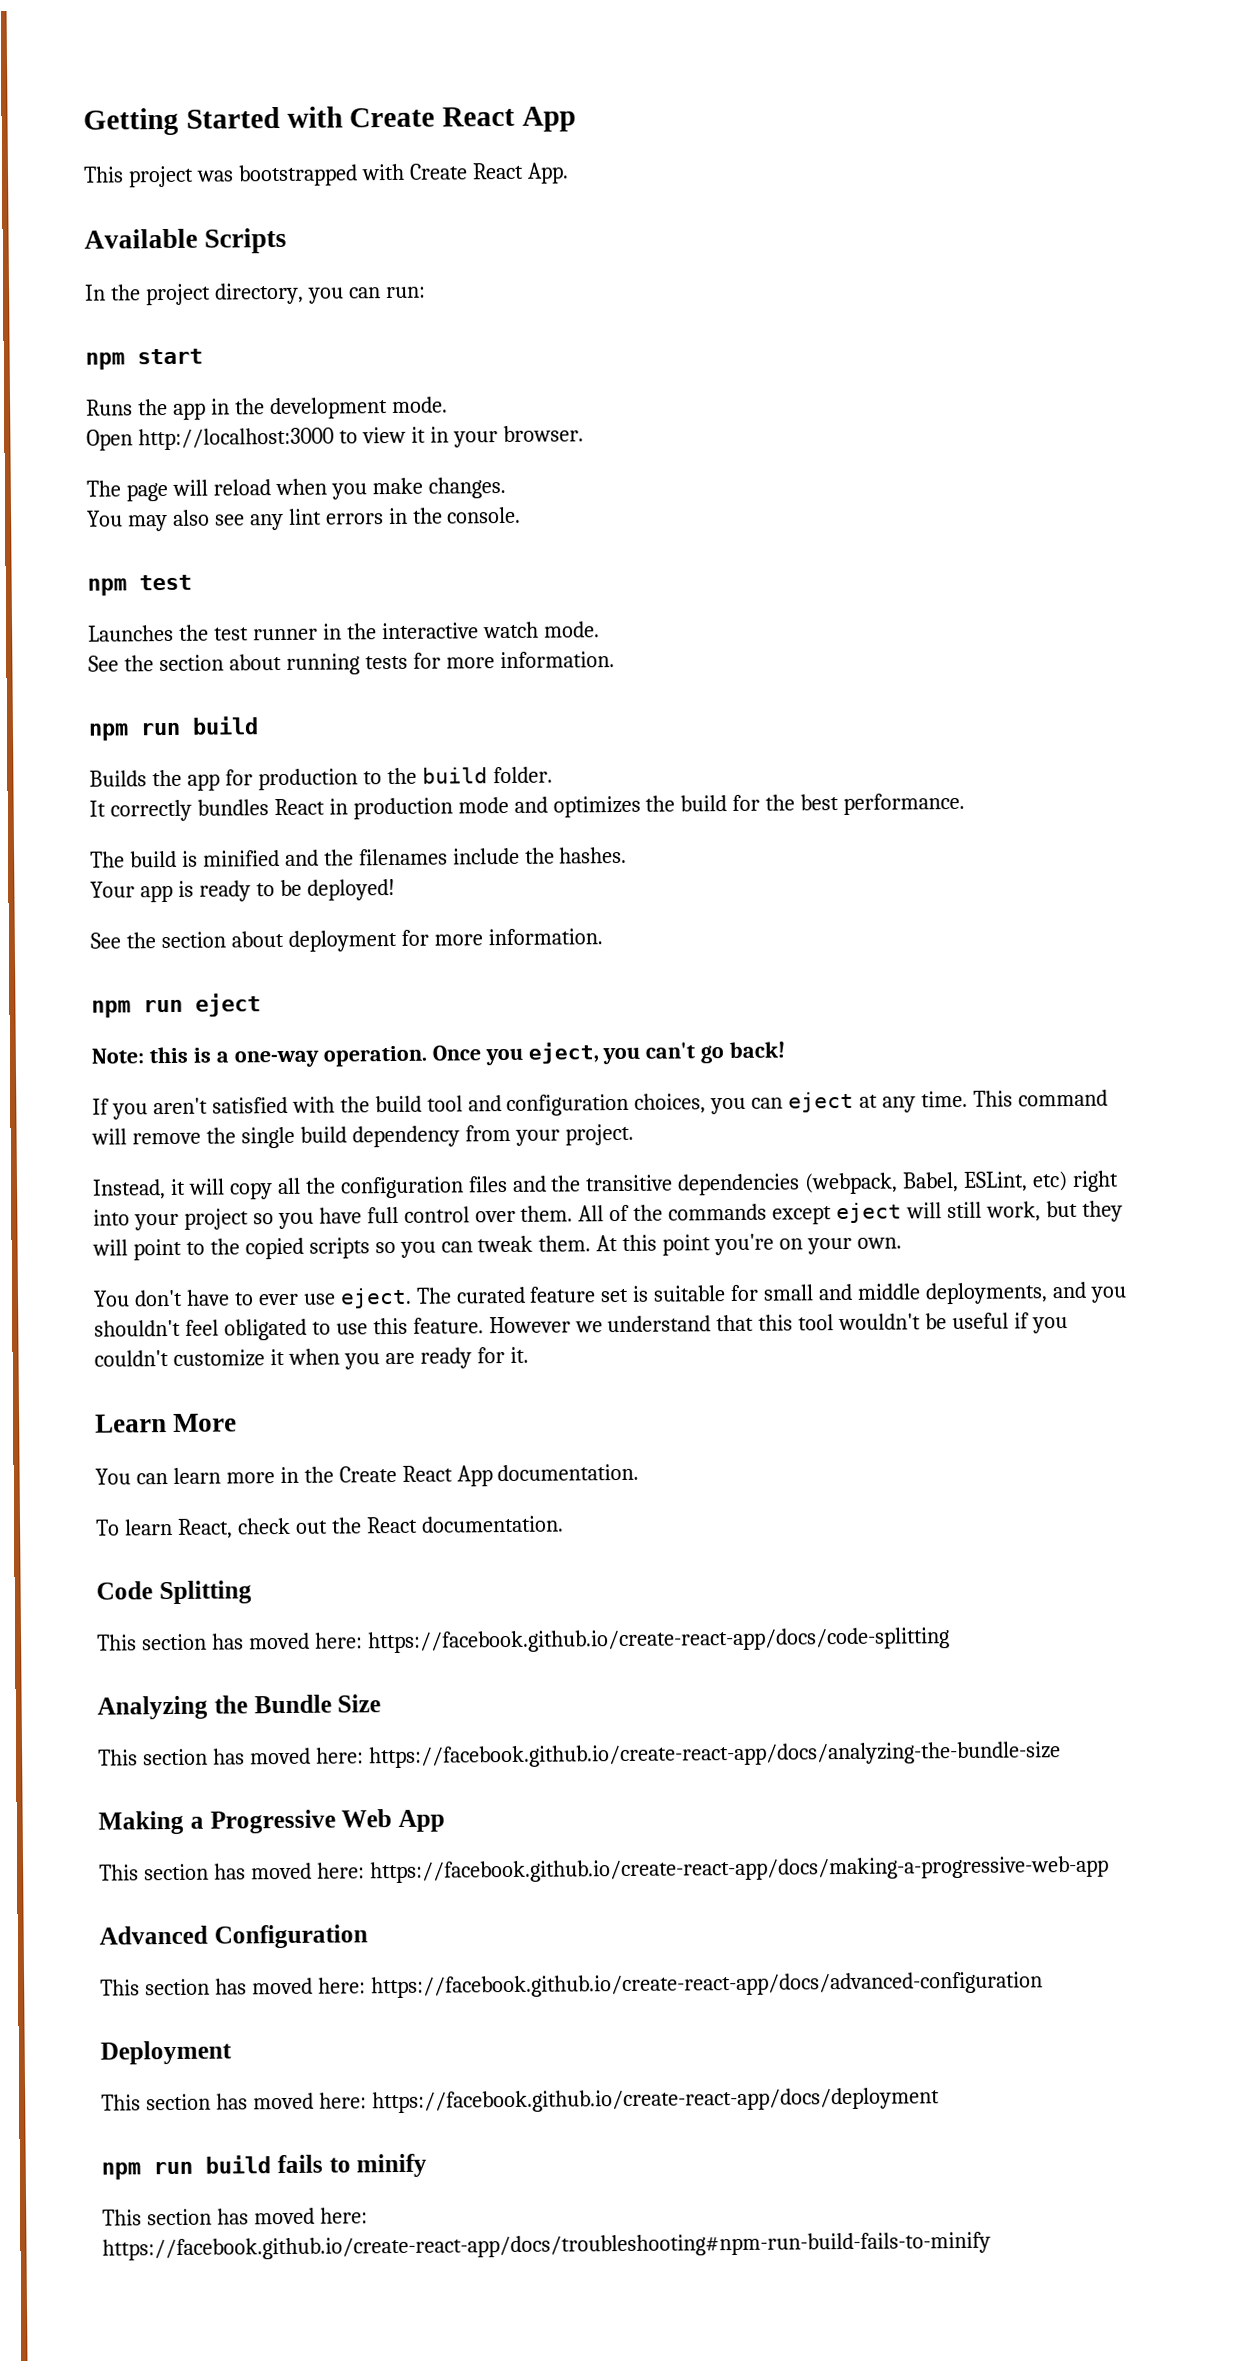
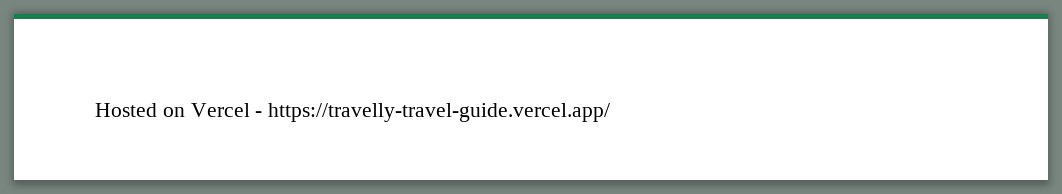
[83,106,577,136] [83,162,569,188] [84,227,288,254] [85,282,426,306] [85,348,203,370] [86,396,448,420] [86,425,584,451] [86,476,506,502] [87,506,522,532] [87,574,192,596] [88,621,600,642] [88,651,615,675] [88,716,259,741] [89,766,553,791] [89,792,966,822] [90,846,628,868] [90,878,395,903] [90,928,603,952] [91,993,261,1018] [91,1041,786,1068] [92,1089,1108,1120] [91,1123,634,1149] [92,1170,1120,1200] [93,1200,1123,1231] [92,1233,902,1261] [93,1281,1127,1309] [94,1312,1068,1341] [94,1346,529,1370] [95,1413,238,1433] [95,1463,640,1487] [95,1515,564,1539] [96,1580,252,1605] [97,1627,950,1654] [97,1694,382,1720] [98,1741,1061,1769] [98,1809,445,1835] [99,1855,1109,1884] [99,1924,368,1949] [100,1971,1043,1999] [100,2040,232,2065] [101,2087,940,2114] [101,2153,428,2180] [102,2207,368,2226] [102,2231,991,2261] Getting Started with Create React App // This project was bootstrapped with Create React App. // Available Scripts // In the project directory, you can run: // npm start // Runs the app in the development mode. // Open http://localhost:3000 to view it in your browser. // The page will reload when you make changes. // You may also see any lint errors in the console. // npm test // Launches the test runner in the interactive watch mode. // See the section about running tests for more information. // npm run build // Builds the app for production to the build folder. // It correctly bundles React in production mode and optimizes the build for the best performance. // The build is minified and the filenames include the hashes. // Your app is ready to be deployed! // See the section about deployment for more information. // npm run eject // Note: this is a one-way operation. Once you eject, you can't go back! // If you aren't satisfied with the build tool and configuration choices, you can eject at any time. This command will remove the single build dependency from your project. // Instead, it will copy all the configuration files and the transitive dependencies (webpack, Babel, ESLint, etc) right into your project so you have full control over them. All of the commands except eject will still work, but they will point to the copied scripts so you can tweak them. At this point you're on your own. // You don't have to ever use eject. The curated feature set is suitable for small and middle deployments, and you shouldn't feel obligated to use this feature. However we understand that this tool wouldn't be useful if you couldn't customize it when you are ready for it. // Learn More // You can learn more in the Create React App documentation. // To learn React, check out the React documentation. // Code Splitting // This section has moved here: https://facebook.github.io/create-react-app/docs/code-splitting // Analyzing the Bundle Size // This section has moved here: https://facebook.github.io/create-react-app/docs/analyzing-the-bundle-size // Making a Progressive Web App // This section has moved here: https://facebook.github.io/create-react-app/docs/making-a-progressive-web-app // Advanced Configuration // This section has moved here: https://facebook.github.io/create-react-app/docs/advanced-configuration // Deployment // This section has moved here: https://facebook.github.io/create-react-app/docs/deployment // npm run build fails to minify // This section has moved here: https://facebook.github.io/create-react-app/docs/troubleshooting#npm-run-build-fails-to-minify -> [95,103,611,122] Hosted on Vercel - https://travelly-travel-guide.vercel.app/

